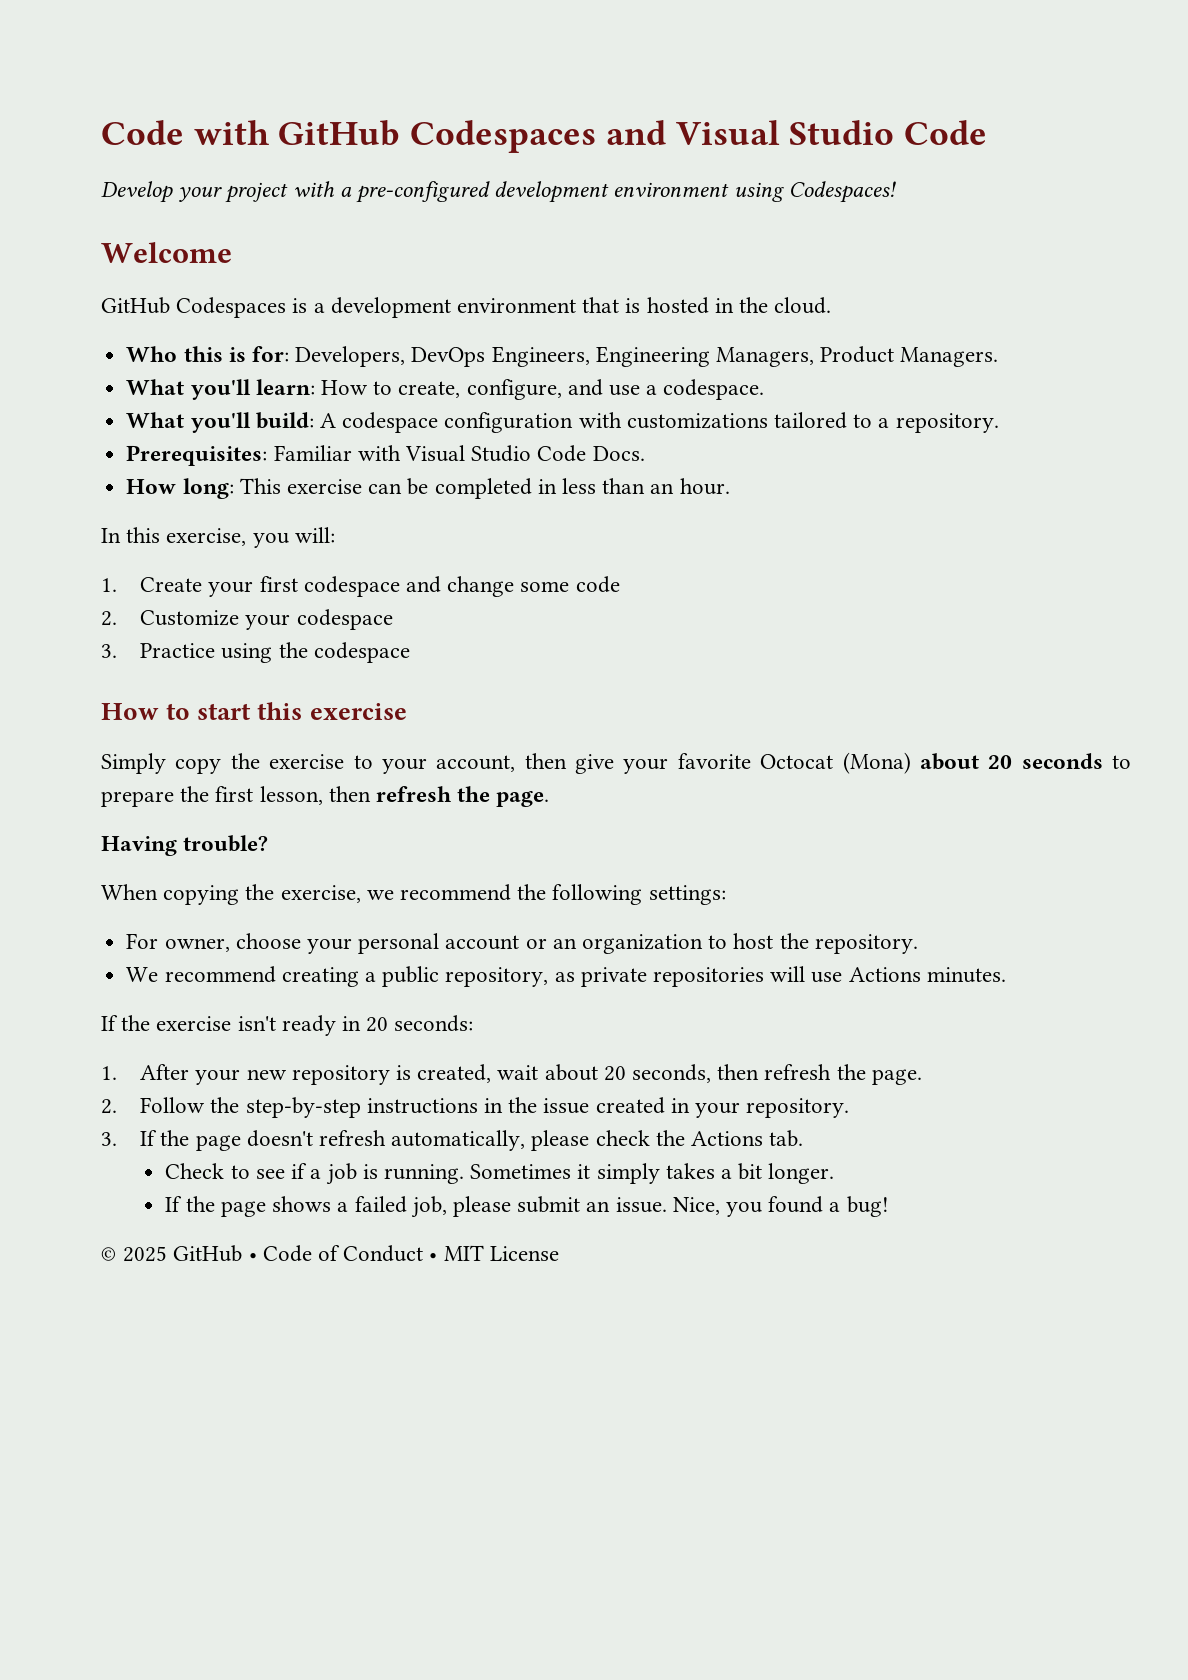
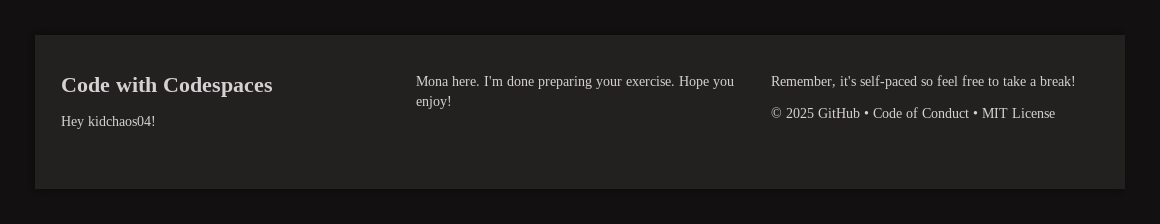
[278,120,988,153] [101,181,896,203] [101,242,232,263] [101,297,832,318] [126,346,999,367] [126,379,765,400] [126,412,999,433] [126,445,645,466] [126,478,730,499] [101,527,335,548] [101,576,620,597] [101,609,393,630] [101,642,410,663] [101,702,407,720] [101,752,1131,774] [101,786,550,807] [101,835,269,856] [101,884,726,905] [126,933,918,954] [126,966,1006,987] [101,1015,474,1036] [101,1064,922,1085] [101,1097,850,1118] [101,1130,804,1151] [165,1163,835,1185] [165,1196,889,1218] GitHub Codespaces and Visual Studio Code // Develop your project with a pre-configured development environment using Codespaces! // Welcome // GitHub Codespaces is a development environment that is hosted in the cloud. // Who this is for: Developers, DevOps Engineers, Engineering Managers, Product Managers. // What you'll learn: How to create, configure, and use a codespace. // What you'll build: A codespace configuration with customizations tailored to a repository. // Prerequisites: Familiar with Visual Studio Code Docs. // How long: This exercise can be completed in less than an hour. // In this exercise, you will: // 1. Create your first codespace and change some code // 2. Customize your codespace // 3. Practice using the codespace // How to start this exercise // Simply copy the exercise to your account, then give your favorite Octocat (Mona) about 20 seconds to prepare the first lesson, then refresh the page. // Having trouble? // When copying the exercise, we recommend the following settings: // For owner, choose your personal account or an organization to host the repository. // We recommend creating a public repository, as private repositories will use Actions minutes. // If the exercise isn't ready in 20 seconds: // 1. After your new repository is created, wait about 20 seconds, then refresh the page. // 2. Follow the step-by-step instructions in the issue created in your repository. // 3. If the page doesn't refresh automatically, please check the Actions tab. // Check to see if a job is running. Sometimes it simply takes a bit longer. // If the page shows a failed job, please submit an issue. Nice, you found a bug! -> [163,77,273,97] [61,116,156,129] [416,76,734,89] [416,96,452,109] [771,75,1076,89] Codespaces // Hey kidchaos04! // Mona here. I'm done preparing your exercise. Hope you enjoy! // Remember, it's self-paced so feel free to take a break!

